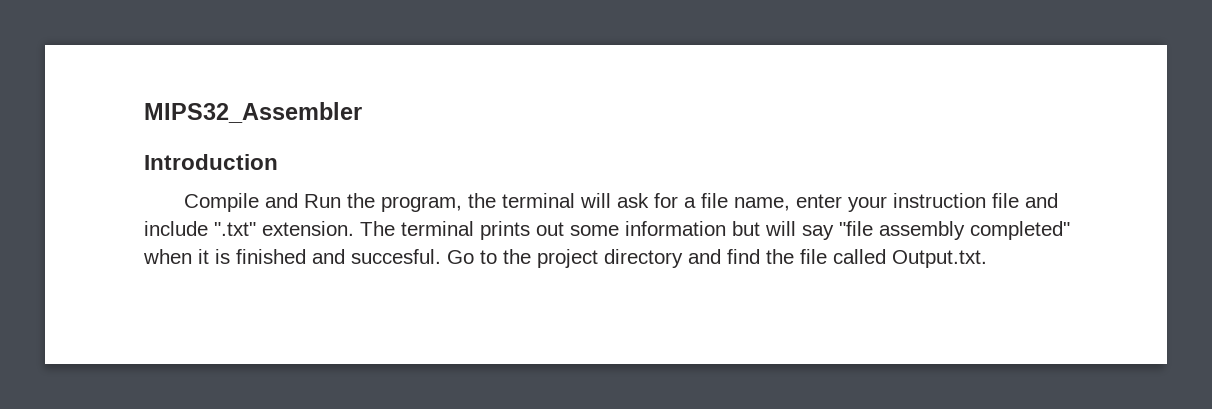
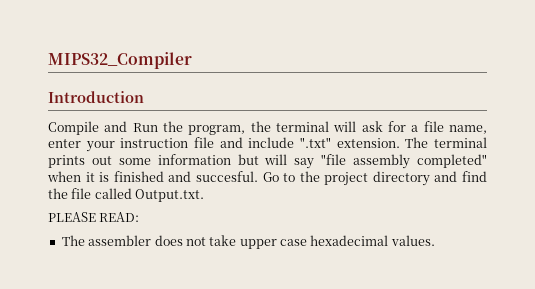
[144,102,362,123] MIPS32_Assembler -> [48,52,192,69] MIPS32_Compiler
(987, 259) none -> [48,212,140,222] [61,235,435,249] // PLEASE READ: // The assembler does not take upper case hexadecimal values.

